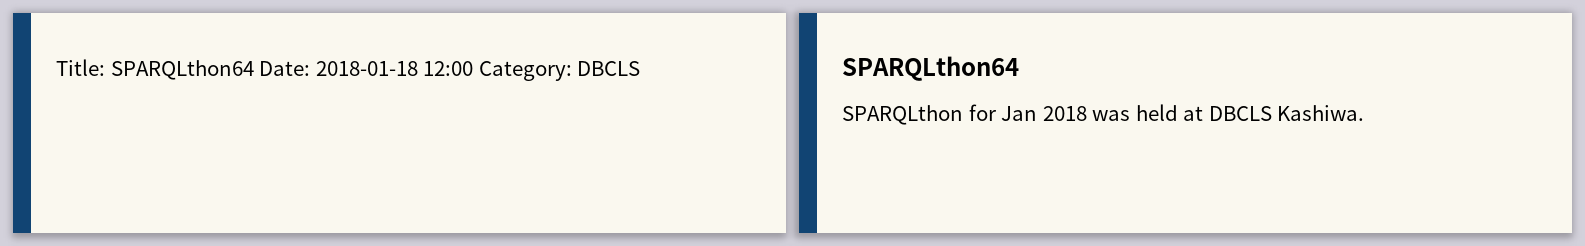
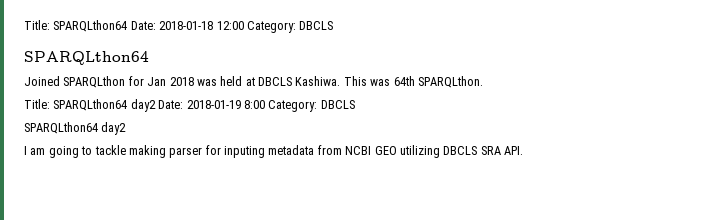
(1019, 68) none -> [24,76,60,86] Joined
(1365, 113) none -> [343,76,483,88] [24,99,355,112] [24,122,127,135] [24,145,523,158] This was 64th SPARQLthon. // Title: SPARQLthon64 day2 Date: 2018-01-19 8:00 Category: DBCLS // SPARQLthon64 day2 // I am going to tackle making parser for inputing metadata from NCBI GEO utilizing DBCLS SRA API.

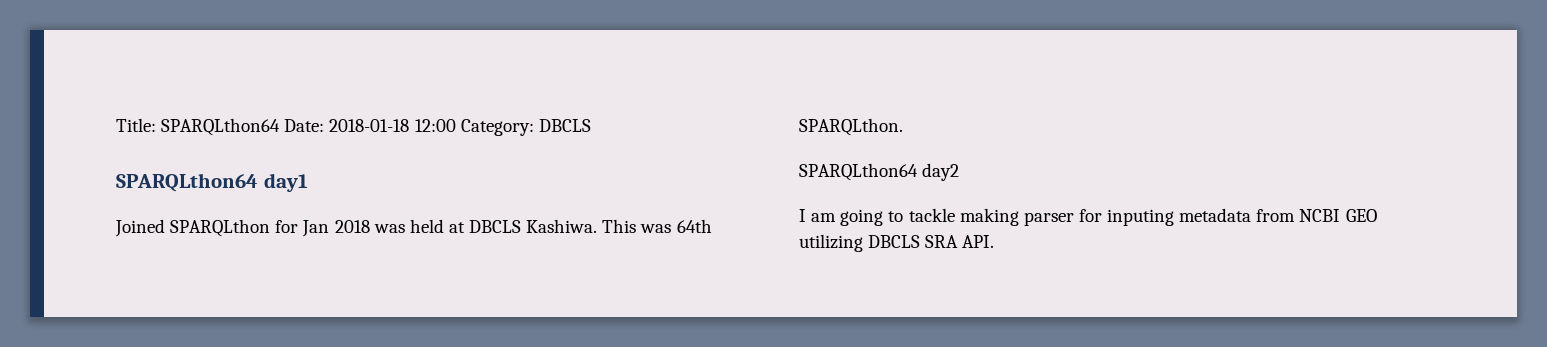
(149, 58) none -> [263,173,308,192] day1
[24,99,355,112] // Title: SPARQLthon64 day2 Date: 2018-01-19 8:00 Category: DBCLS -> (903, 127) none

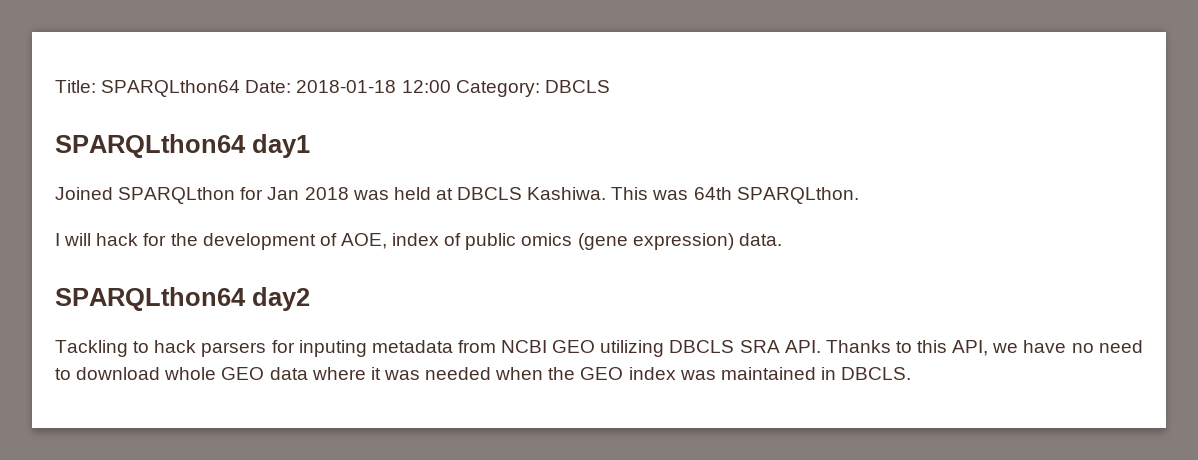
[799,163,960,181] [799,208,1074,226] SPARQLthon64 day2 // I am going to tackle making parser -> [55,233,782,250] [55,287,310,311] [55,340,267,357] I will hack for the development of AOE, index of public omics (gene expression) data. // SPARQLthon64 day2 // Tackling to hack parsers
(995, 241) none -> [825,340,1143,356] [55,367,912,380] Thanks to this API, we have no need to download whole GEO data where it was needed when the GEO index was maintained in DBCLS.

